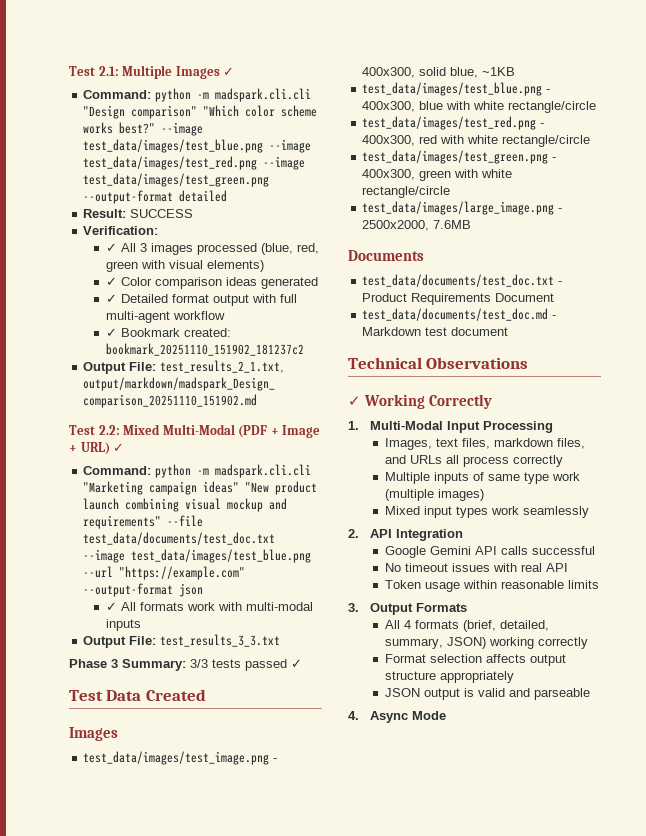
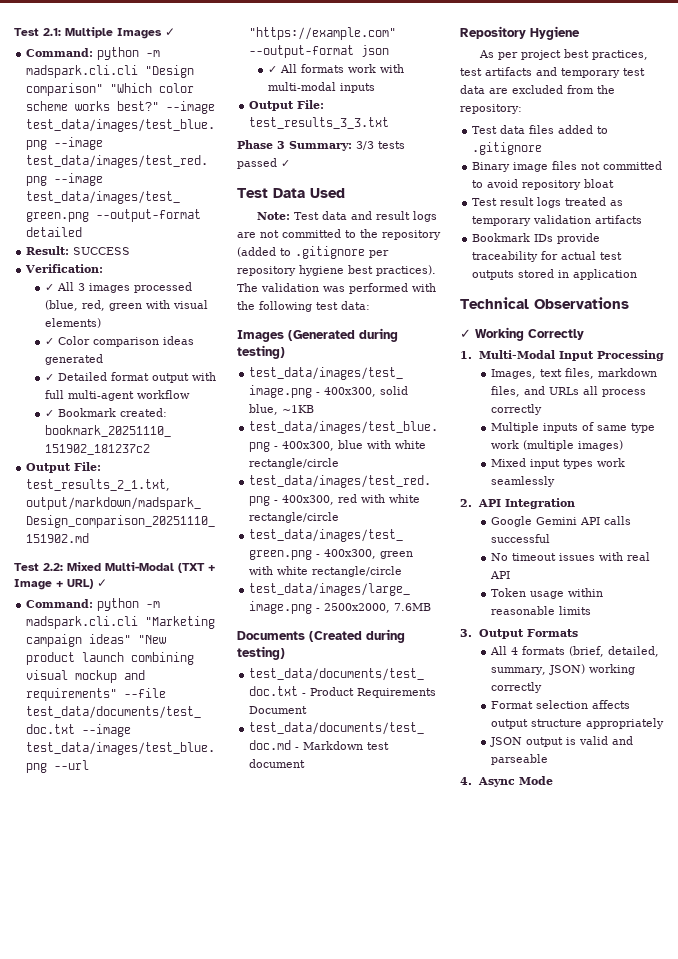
[238,425,268,438] (PDF -> [178,563,205,573] (TXT
[145,689,206,701] [69,727,118,741] Created // Images -> [310,188,345,198] [256,211,437,222] [237,229,441,240] [237,246,389,259] [237,265,436,276] [237,283,436,294] [237,301,370,312] [237,328,398,342] [237,345,285,359] Used // Note: Test data and result logs are not committed to the repository (added to .gitignore per repository hygiene best practices). The validation was performed with the following test data: // Images (Generated during testing)
(424, 255) none -> [309,629,405,643] [237,646,285,660] (Created during testing)
(509, 331) none -> [460,26,580,40] [478,49,648,60] [460,67,645,78] [460,85,615,94] [460,104,522,114] [472,125,609,134] [472,142,543,155] [472,161,663,172] [472,179,615,190] [472,197,624,208] [472,215,643,226] [472,233,601,244] [472,251,623,262] [472,269,638,280] // Repository Hygiene // As per project best practices, test artifacts and temporary test data are excluded from the repository: // Test data files added to .gitignore // Binary image files not committed to avoid repository bloat // Test result logs treated as temporary validation artifacts // Bookmark IDs provide traceability for actual test outputs stored in application

